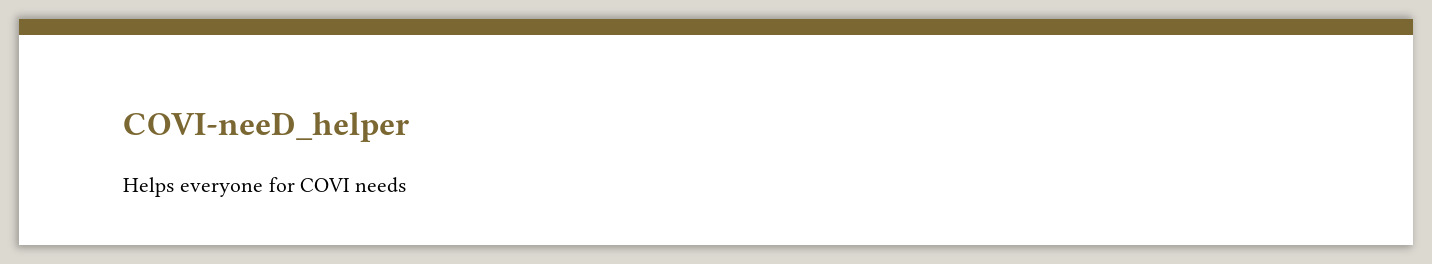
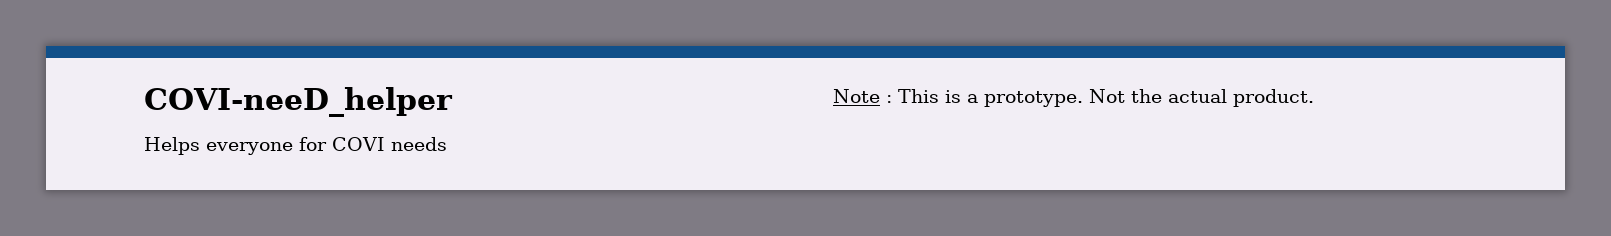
(407, 185) none -> [833,89,1314,107] // Note : This is a prototype. Not the actual product.

